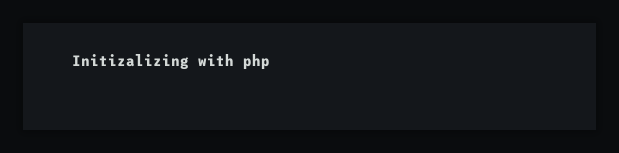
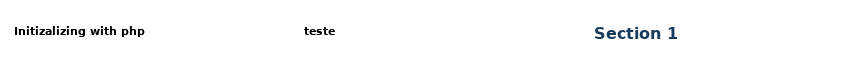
(270, 62) none -> [304,27,335,35] [594,27,678,39] // teste // Section 1

